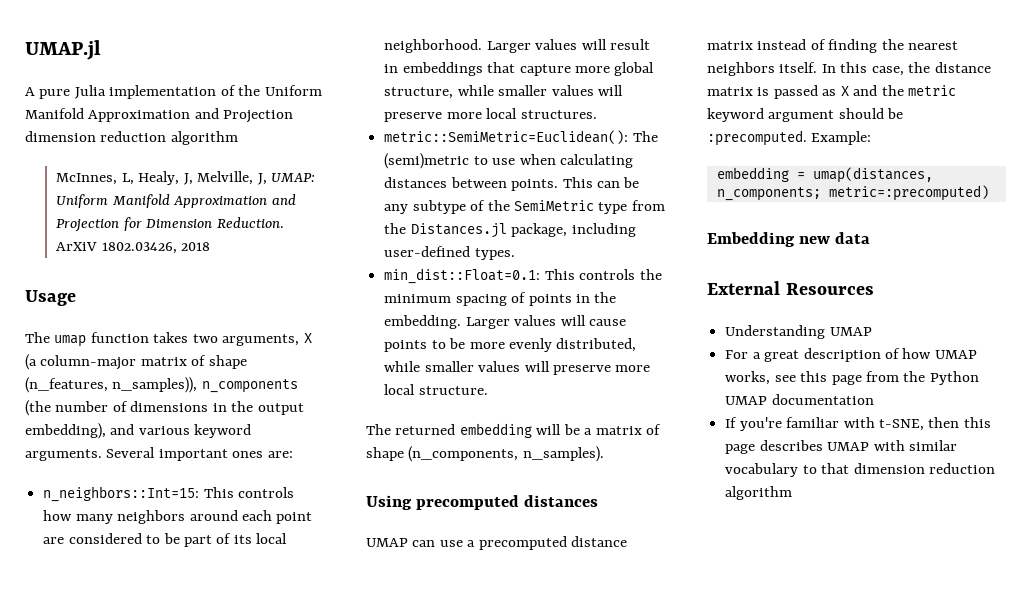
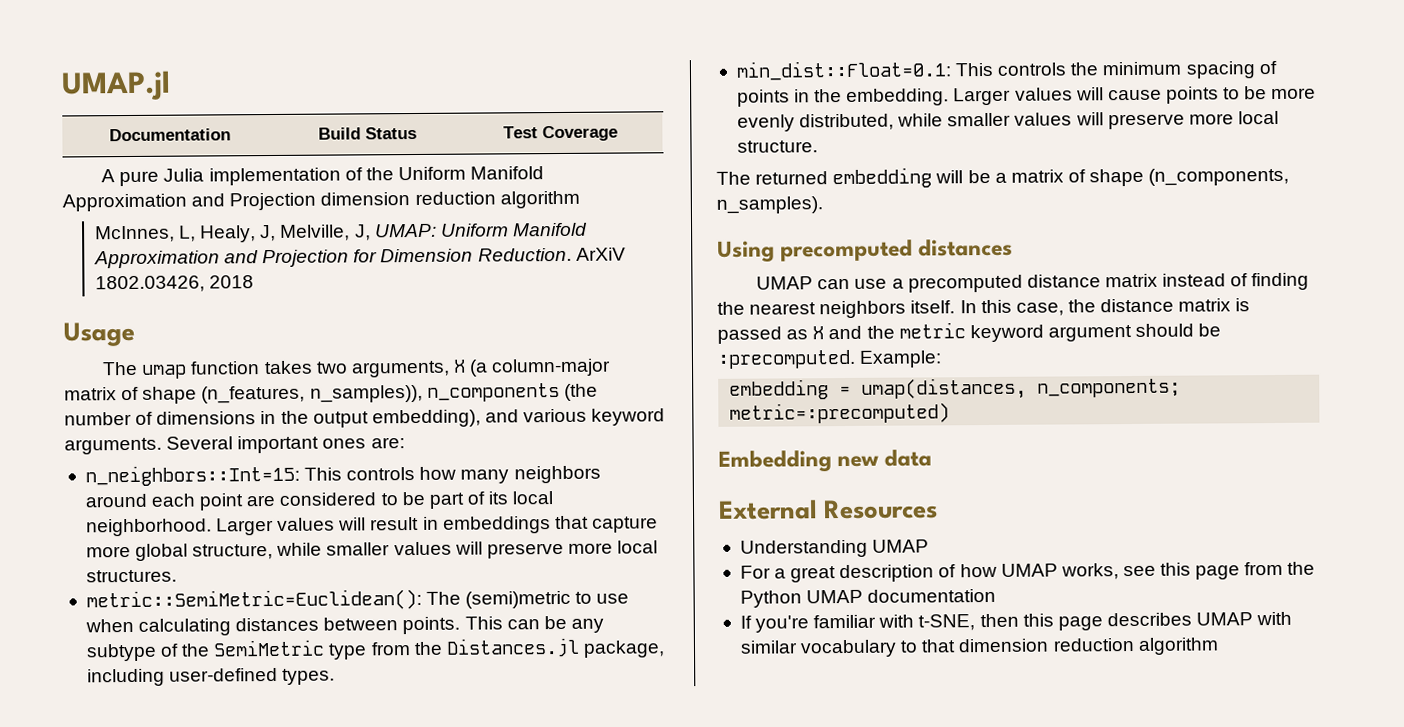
(101, 50) none -> [108,128,231,142] [317,126,417,140] [503,125,618,142] // Documentation | Build Status | Test Coverage

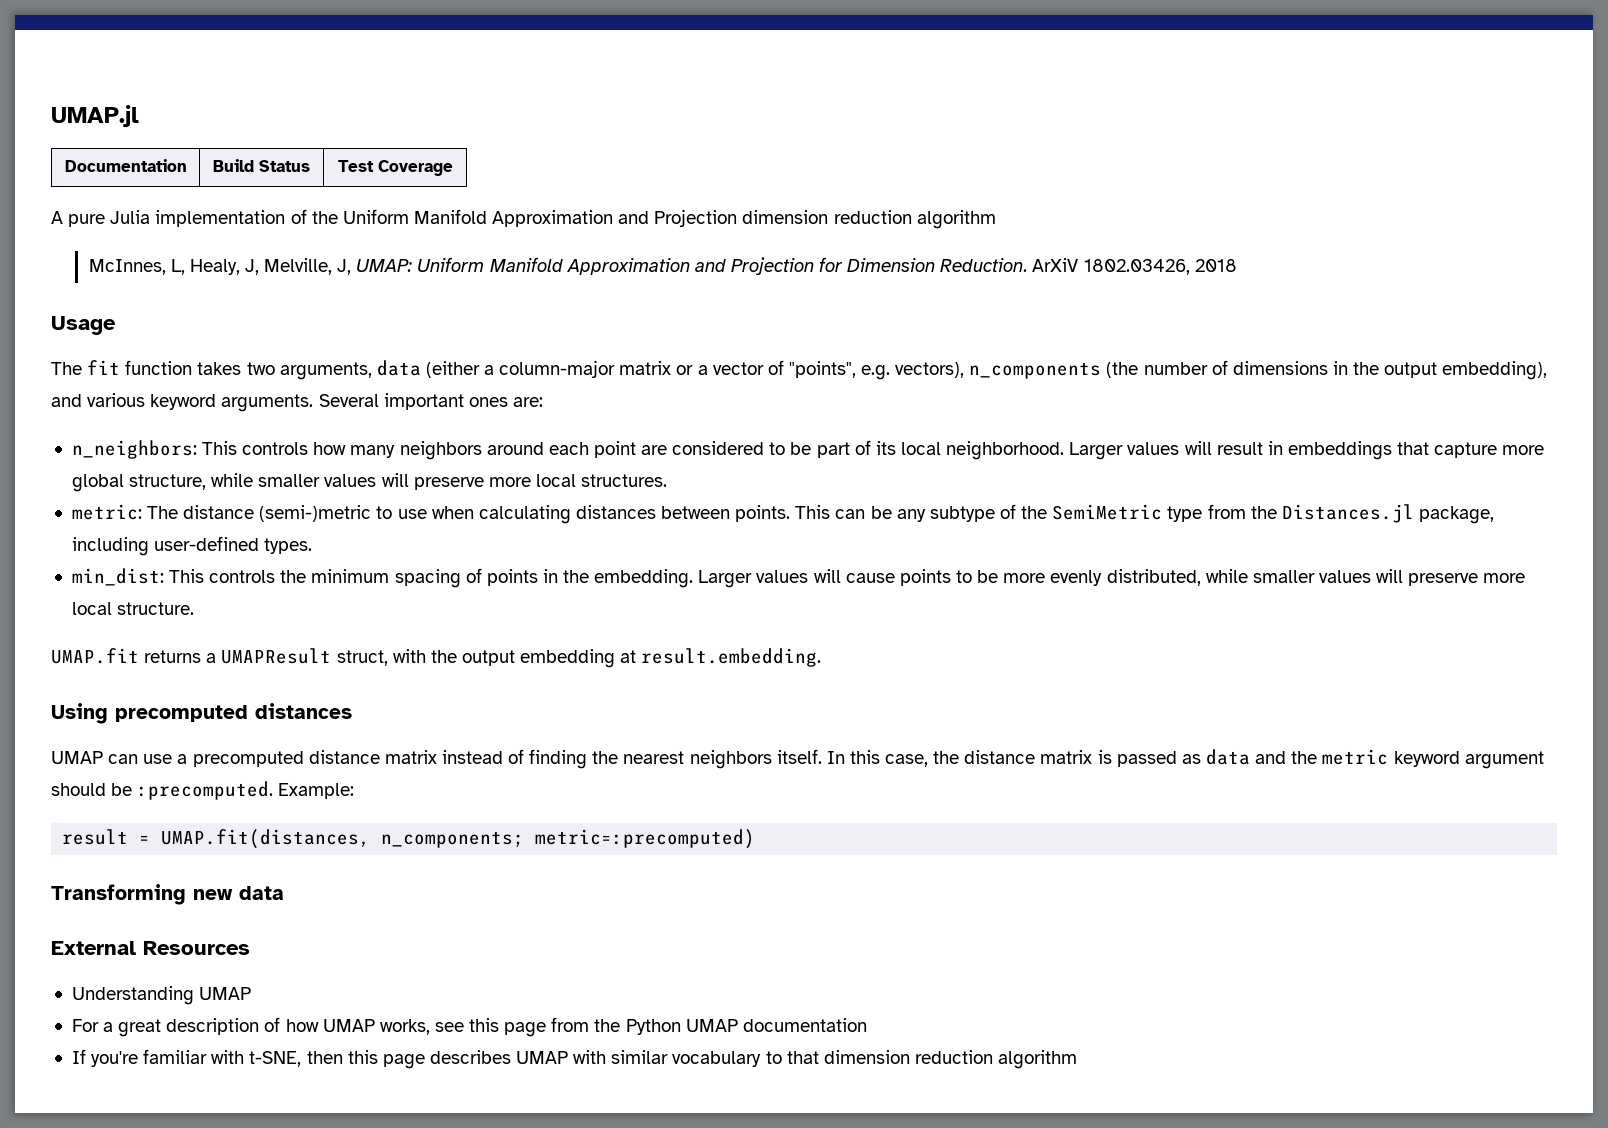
[141,364,188,379] umap -> [87,360,121,375] fit
[452,358,612,377] [64,384,423,404] X (a column-major matrix of shape (n_features, n_samples)), -> [376,360,965,380] data (either a column-major matrix or a vector of "points", e.g. vectors),
[84,464,300,487] n_neighbors::Int=15: -> [71,440,197,459] n_neighbors:
[85,588,572,612] metric::SemiMetric=Euclidean(): The (semi)metric -> [71,504,372,522] metric: The distance (semi-)metric
[735,60,952,81] min_dist::Float=0.1: -> [71,568,164,586] min_dist:
[716,167,1290,189] [716,196,823,214] The returned embedding will be a matrix of shape (n_components, n_samples). -> [51,648,822,668] UMAP.fit returns a UMAPResult struct, with the output embedding at result.embedding.
[812,326,825,340] X -> [1205,749,1250,765] data
[729,377,1028,400] embedding = umap(distances, -> [62,829,371,849] result = UMAP.fit(distances,
[718,450,832,473] Embedding -> [51,884,186,905] Transforming

